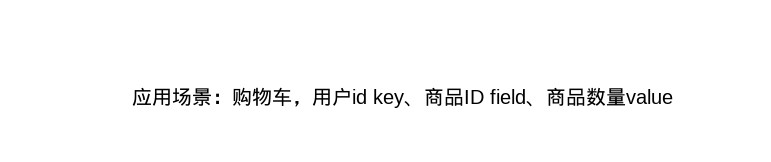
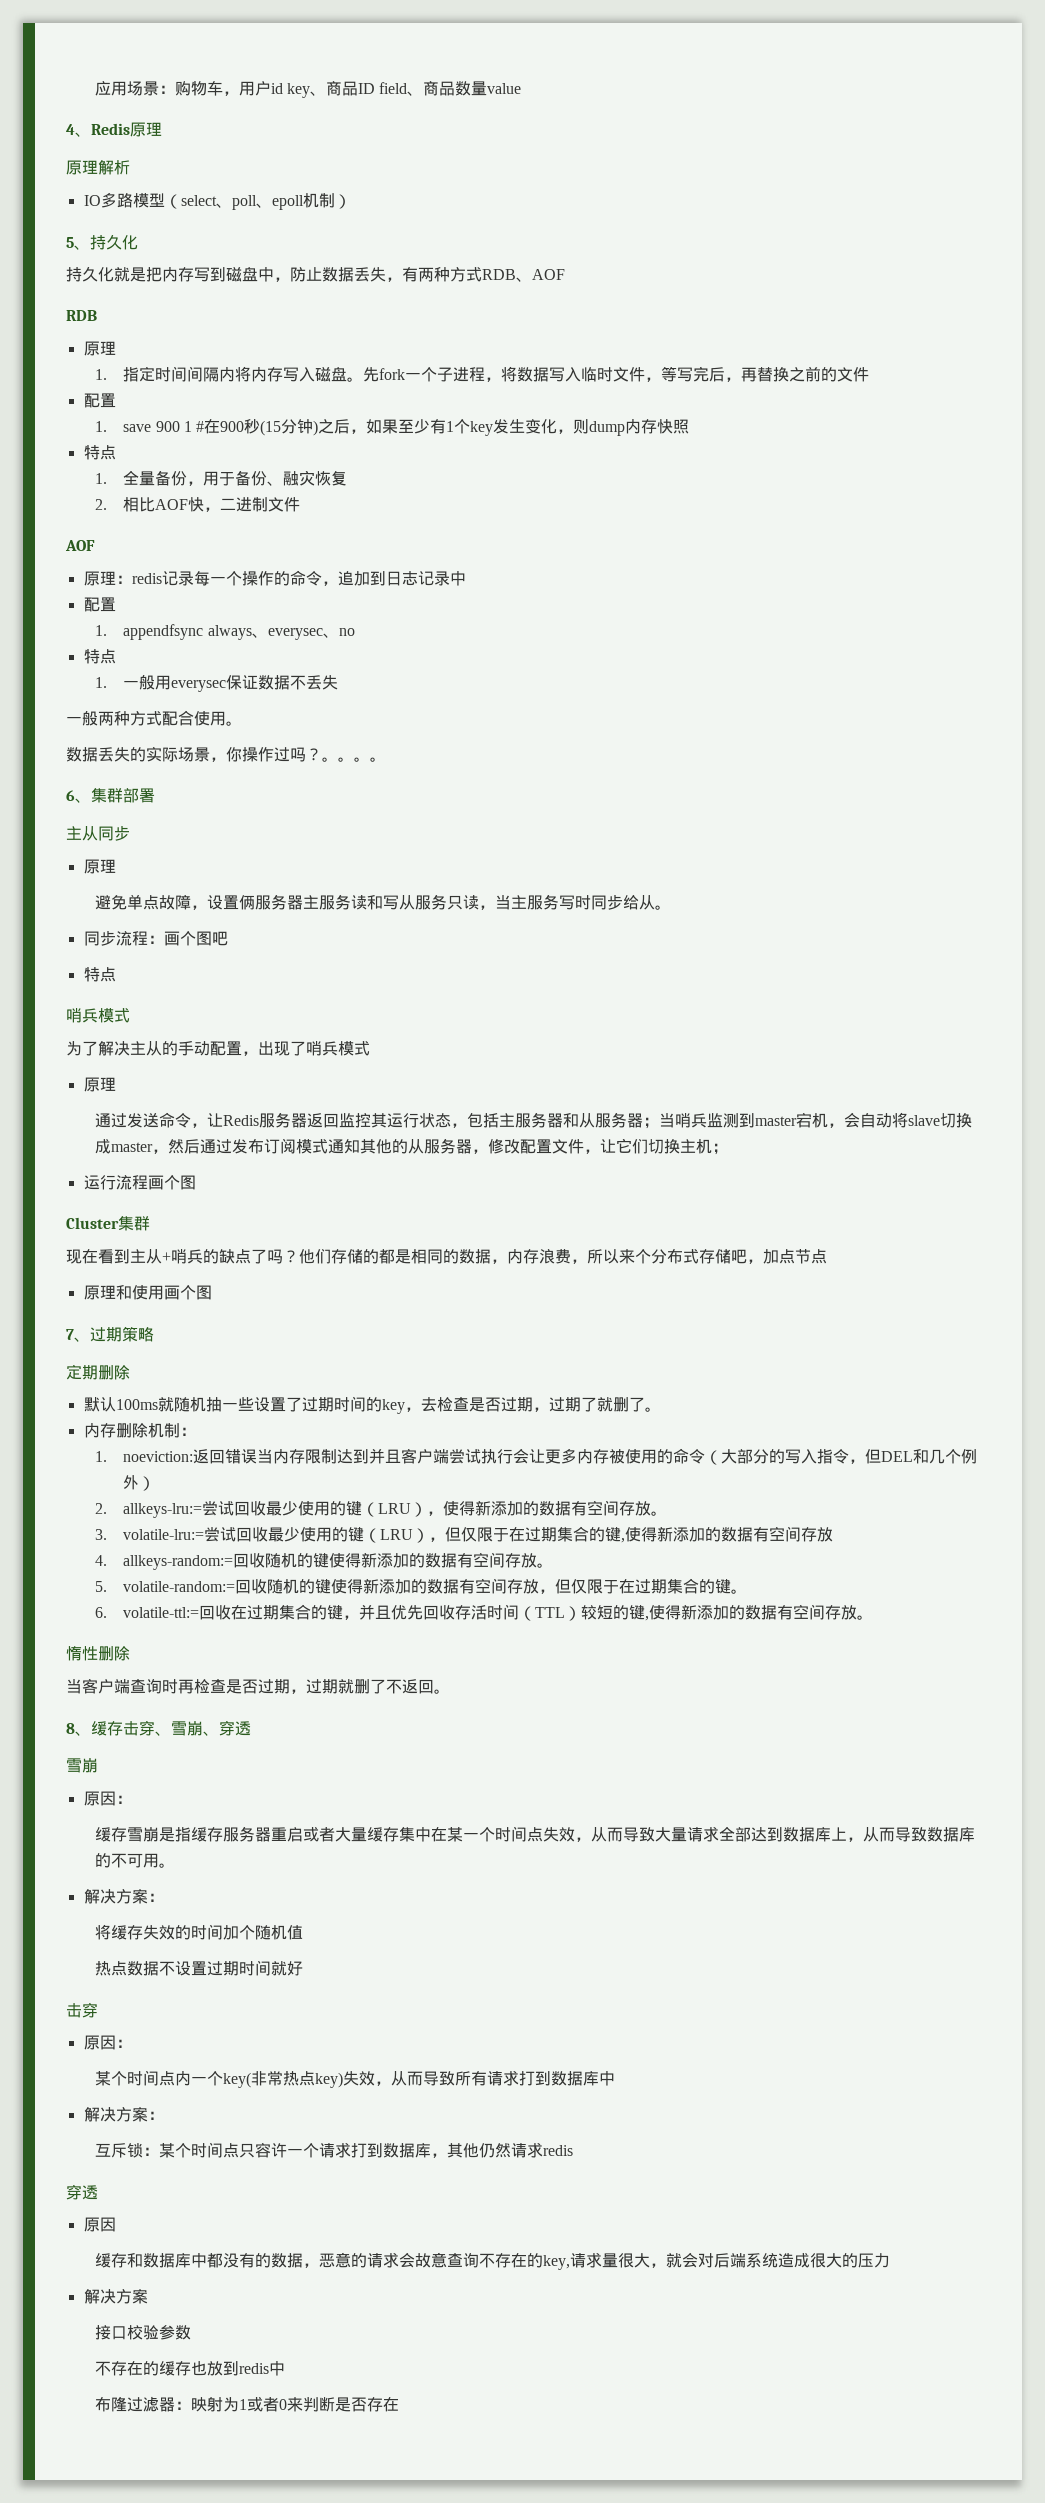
(673, 96) none -> [66,122,162,137] [66,160,130,175] [83,192,351,210] [66,234,138,250] [66,266,565,282] [66,310,97,321] [83,341,116,356] [94,366,870,382] [83,393,116,408] [94,419,690,436] [83,445,116,460] [94,470,348,486] [94,497,301,512] [65,540,95,551] [83,570,466,586] [83,597,116,612] [94,624,355,640] [83,649,116,664] [94,674,339,692] [66,710,242,726] [66,746,386,762] [66,788,155,803] [66,826,130,841] [83,859,116,874] [94,894,671,910] [83,931,228,946] [83,967,116,982] [66,1008,130,1023] [66,1041,370,1056] [83,1077,116,1092] [94,1112,972,1129] [94,1138,728,1155] [83,1175,196,1190] [66,1216,150,1231] [66,1248,827,1264] [83,1285,212,1300] [66,1326,154,1342] [66,1364,130,1380] [83,1396,661,1414] [83,1423,196,1438] [94,1448,978,1465] [123,1475,156,1491] [94,1500,668,1518] [94,1526,834,1543] [94,1552,554,1570] [94,1578,748,1594] [94,1604,874,1621] [66,1646,130,1661] [66,1678,450,1694] [66,1720,251,1736] [66,1758,98,1773] [83,1791,132,1806] [94,1826,975,1842] [94,1853,175,1868] [83,1889,164,1904] [94,1924,303,1940] [94,1960,303,1976] [66,2002,98,2018] [83,2035,132,2050] [94,2070,615,2088] [83,2107,164,2122] [94,2142,573,2158] [66,2184,98,2200] [83,2217,116,2232] [94,2252,890,2270] [83,2289,148,2304] [94,2325,191,2340] [94,2361,285,2376] [94,2396,399,2412] // 4、Redis原理 // 原理解析 // IO多路模型（select、poll、epoll机制） // 5、持久化 // 持久化就是把内存写到磁盘中，防止数据丢失，有两种方式RDB、AOF // RDB // 原理 // 1.指定时间间隔内将内存写入磁盘。先fork一个子进程，将数据写入临时文件，等写完后，再替换之前的文件 // 配置 // 1. save 900 1 #在900秒(15分钟)之后，如果至少有1个key发生变化，则dump内存快照 // 特点 // 1.全量备份，用于备份、融灾恢复 // 2.相比AOF快，二进制文件 // AOF // 原理：redis记录每一个操作的命令，追加到日志记录中 // 配置 // 1. appendfsync always、everysec、no // 特点 // 1.一般用everysec保证数据不丢失 // 一般两种方式配合使用。 // 数据丢失的实际场景，你操作过吗？。。。。 // 6、集群部署 // 主从同步 // 原理 // 避免单点故障，设置俩服务器主服务读和写从服务只读，当主服务写时同步给从。 // 同步流程：画个图吧 // 特点 // 哨兵模式 // 为了解决主从的手动配置，出现了哨兵模式 // 原理 // 通过发送命令，让Redis服务器返回监控其运行状态，包括主服务器和从服务器；当哨兵监测到master宕机，会自动将slave切换成master，然后通过发布订阅模式通知其他的从服务器，修改配置文件，让它们切换主机； // 运行流程画个图 // Cluster集群 // 现在看到主从+哨兵的缺点了吗？他们存储的都是相同的数据，内存浪费，所以来个分布式存储吧，加点节点 // 原理和使用画个图 // 7、过期策略 // 定期删除 // 默认100ms就随机抽一些设置了过期时间的key，去检查是否过期，过期了就删了。 // 内存删除机制： // 1. noeviction:返回错误当内存限制达到并且客户端尝试执行会让更多内存被使用的命令（大部分的写入指令，但DEL和几个例外） // 2. allkeys-lru:=尝试回收最少使用的键（LRU），使得新添加的数据有空间存放。 // 3. volatile-lru:=尝试回收最少使用的键（LRU），但仅限于在过期集合的键,使得新添加的数据有空间存放 // 4. allkeys-random:=回收随机的键使得新添加的数据有空间存放。 // 5. volatile-random:=回收随机的键使得新添加的数据有空间存放，但仅限于在过期集合的键。 // 6. volatile-ttl:=回收在过期集合的键，并且优先回收存活时间（TTL）较短的键,使得新添加的数据有空间存放。 // 惰性删除 // 当客户端查询时再检查是否过期，过期就删了不返回。 // 8、缓存击穿、雪崩、穿透 // 雪崩 // 原因： // 缓存雪崩是指缓存服务器重启或者大量缓存集中在某一个时间点失效，从而导致大量请求全部达到数据库上，从而导致数据库的不可用。 // 解决方案： // 将缓存失效的时间加个随机值 // 热点数据不设置过期时间就好 // 击穿 // 原因： // 某个时间点内一个key(非常热点key)失效，从而导致所有请求打到数据库中 // 解决方案： // 互斥锁：某个时间点只容许一个请求打到数据库，其他仍然请求redis // 穿透 // 原因 // 缓存和数据库中都没有的数据，恶意的请求会故意查询不存在的key,请求量很大，就会对后端系统造成很大的压力 // 解决方案 // 接口校验参数 // 不存在的缓存也放到redis中 // 布隆过滤器：映射为1或者0来判断是否存在

